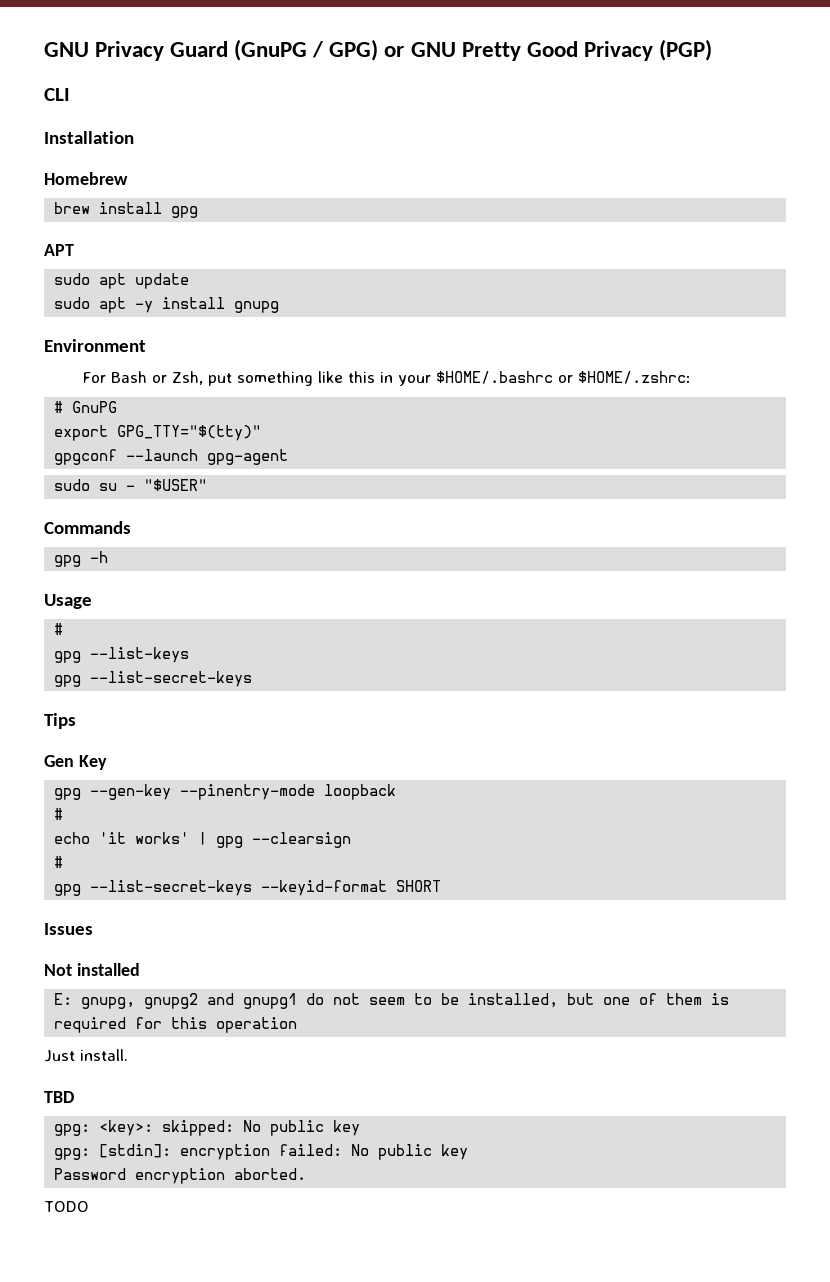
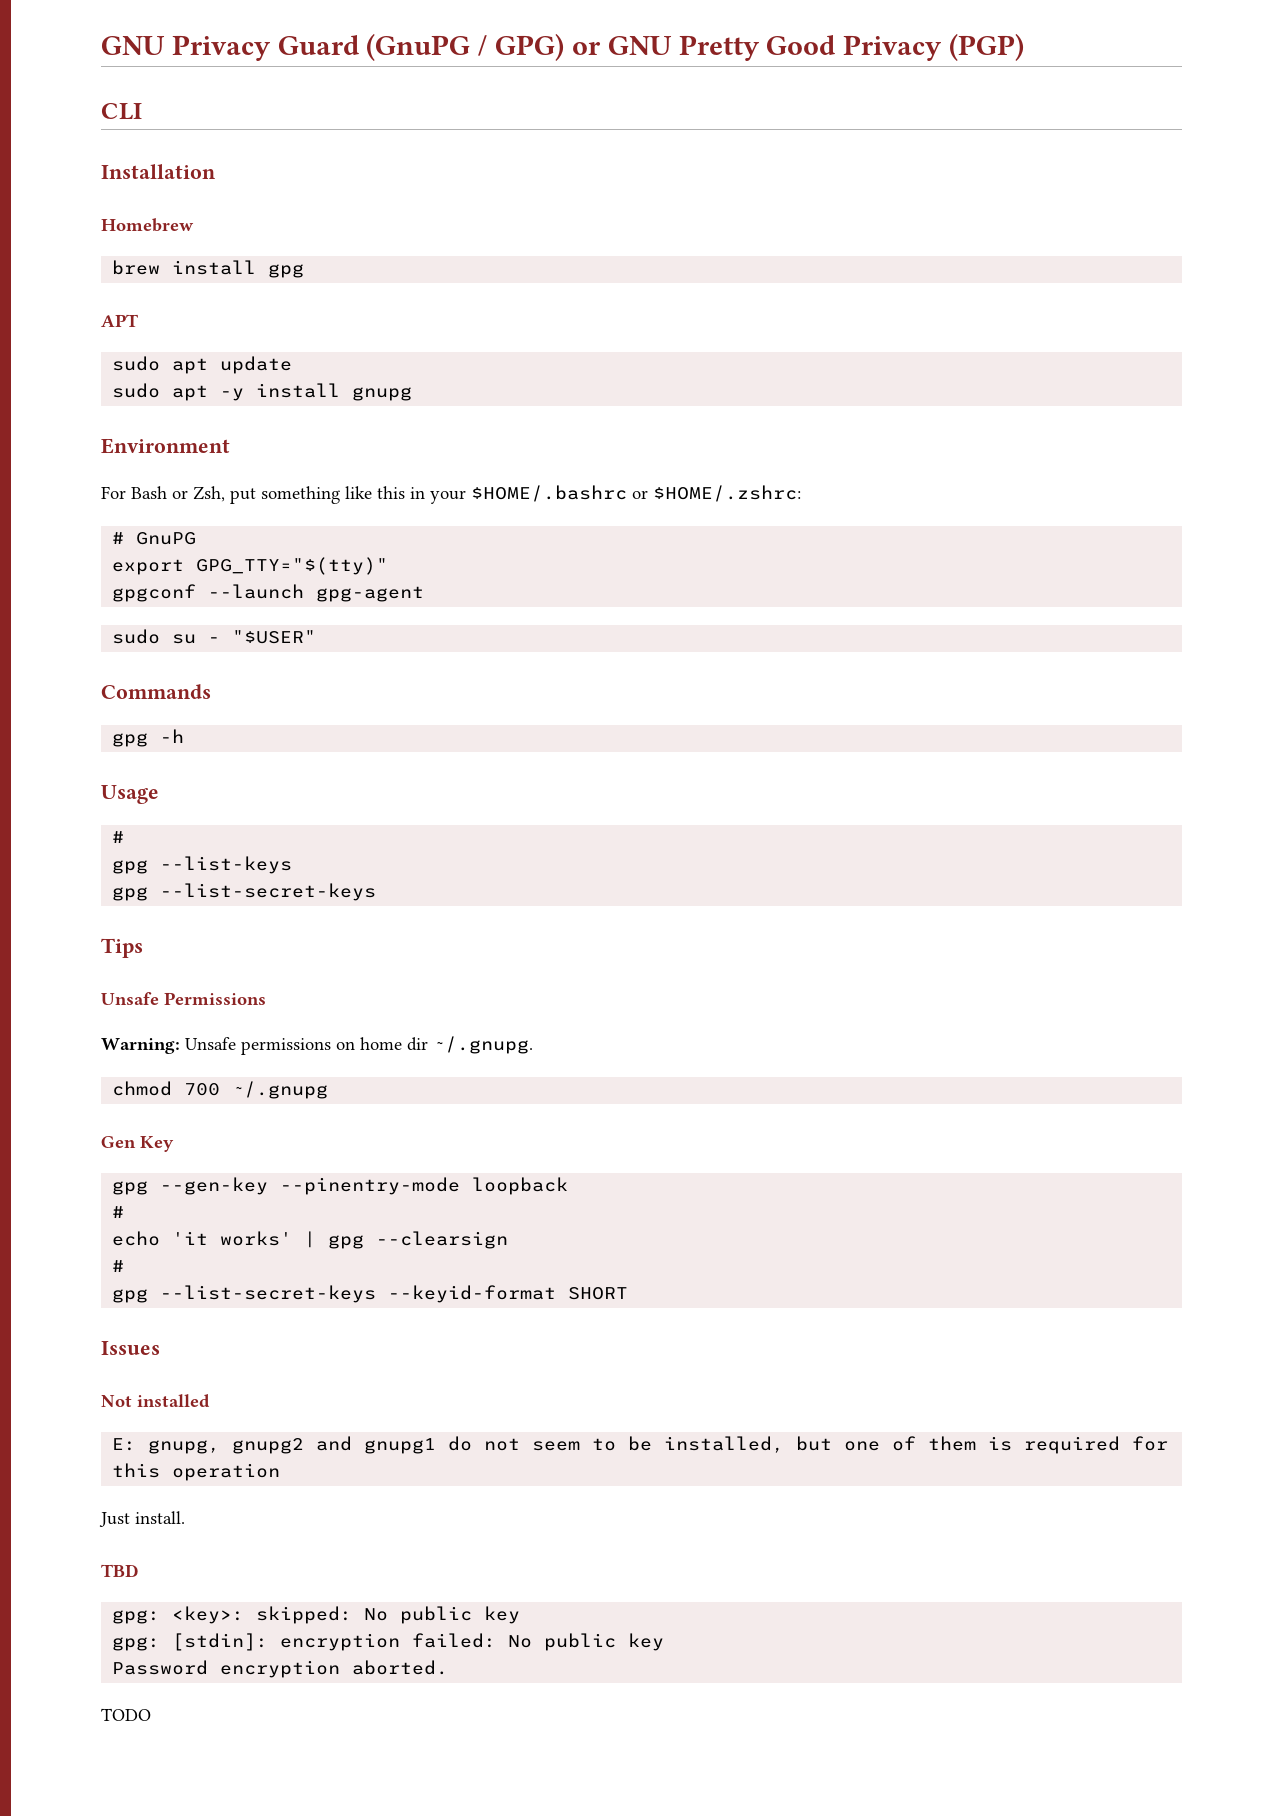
(76, 721) none -> [101,992,266,1005] [101,1036,533,1055] [112,1081,329,1099] // Unsafe Permissions // Warning: Unsafe permissions on home dir ~/.gnupg. // chmod 700 ~/.gnupg

